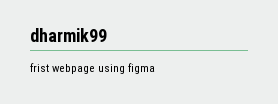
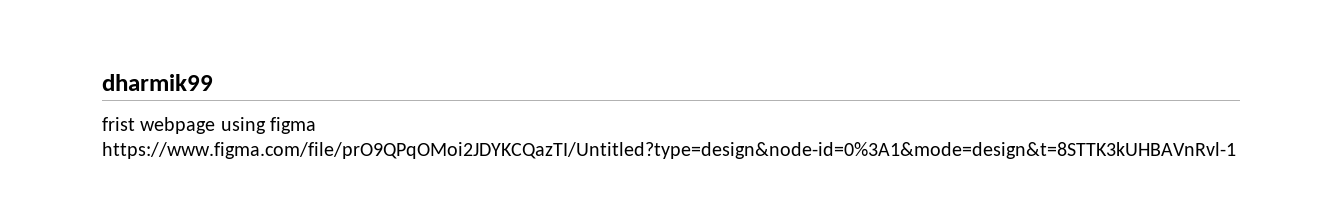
(156, 68) none -> [102,142,1236,159] https://www.figma.com/file/prO9QPqOMoi2JDYKCQazTI/Untitled?type=design&node-id=0%3A1&mode=design&t=8STTK3kUHBAVnRvl-1

